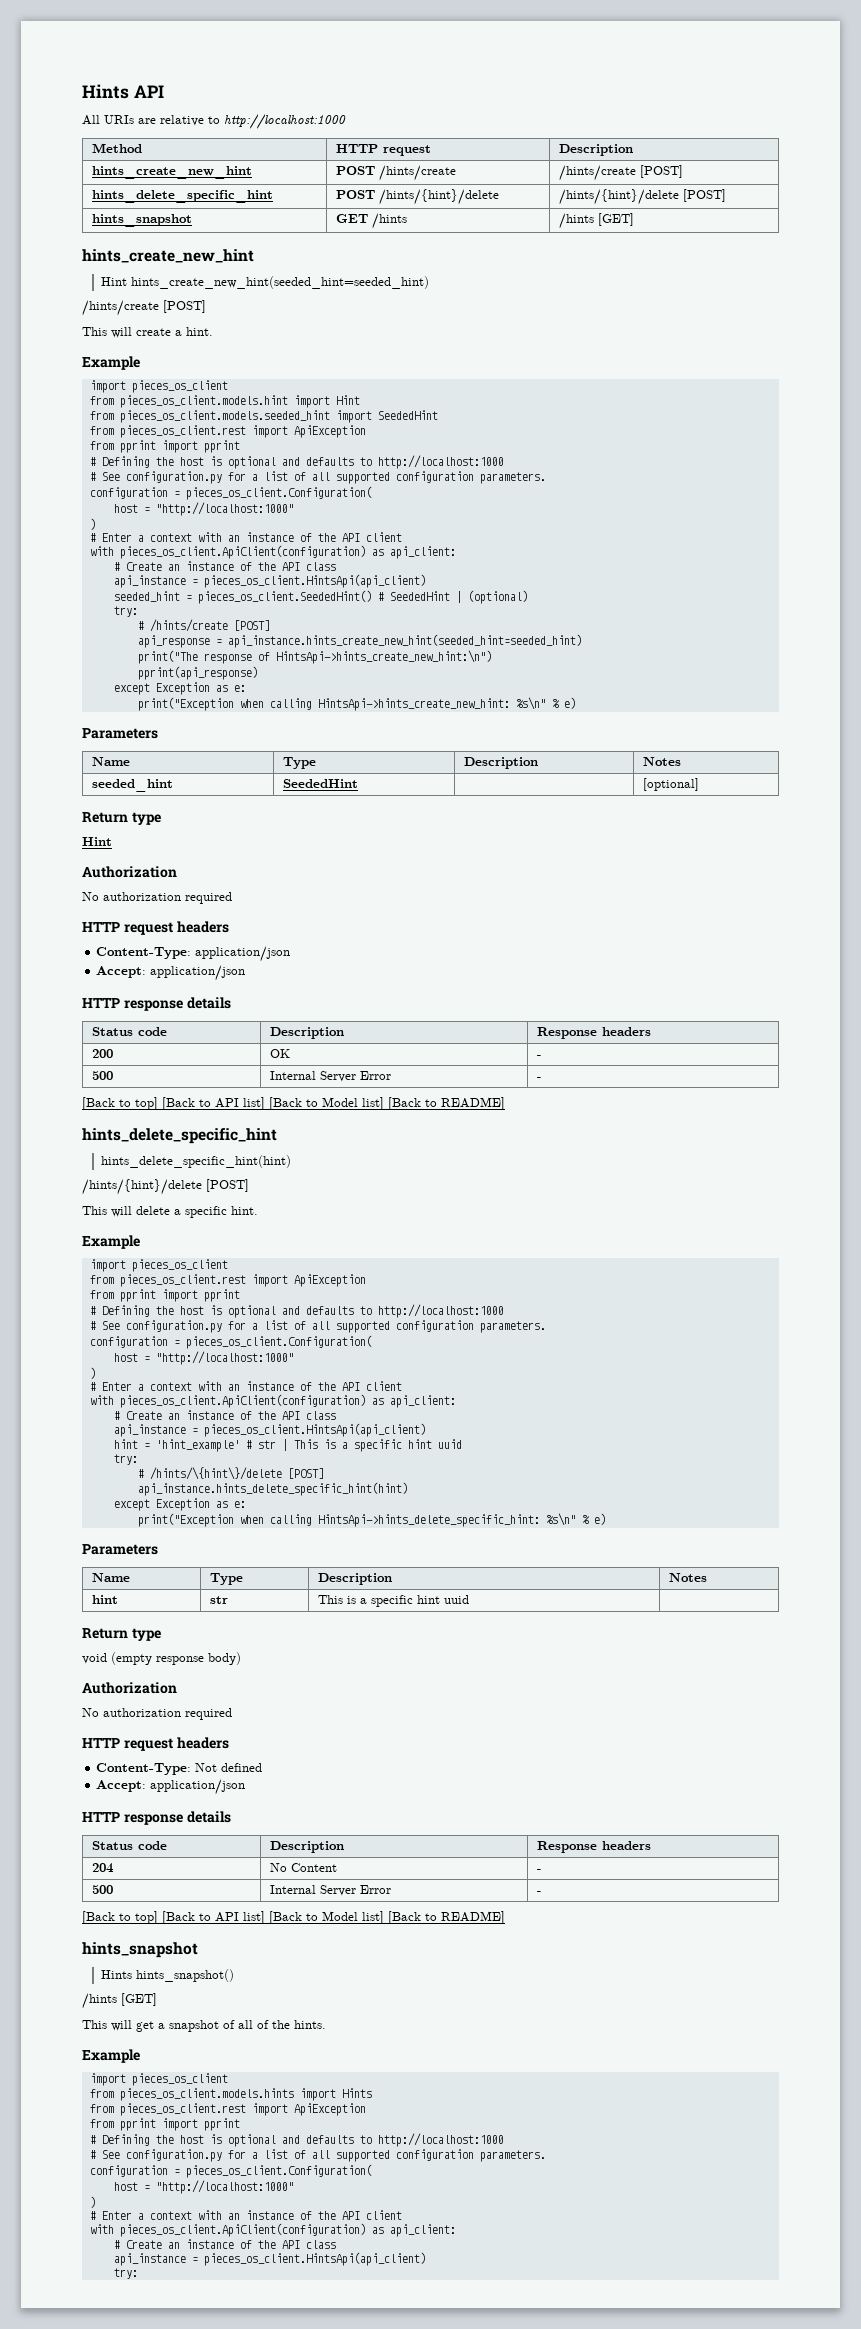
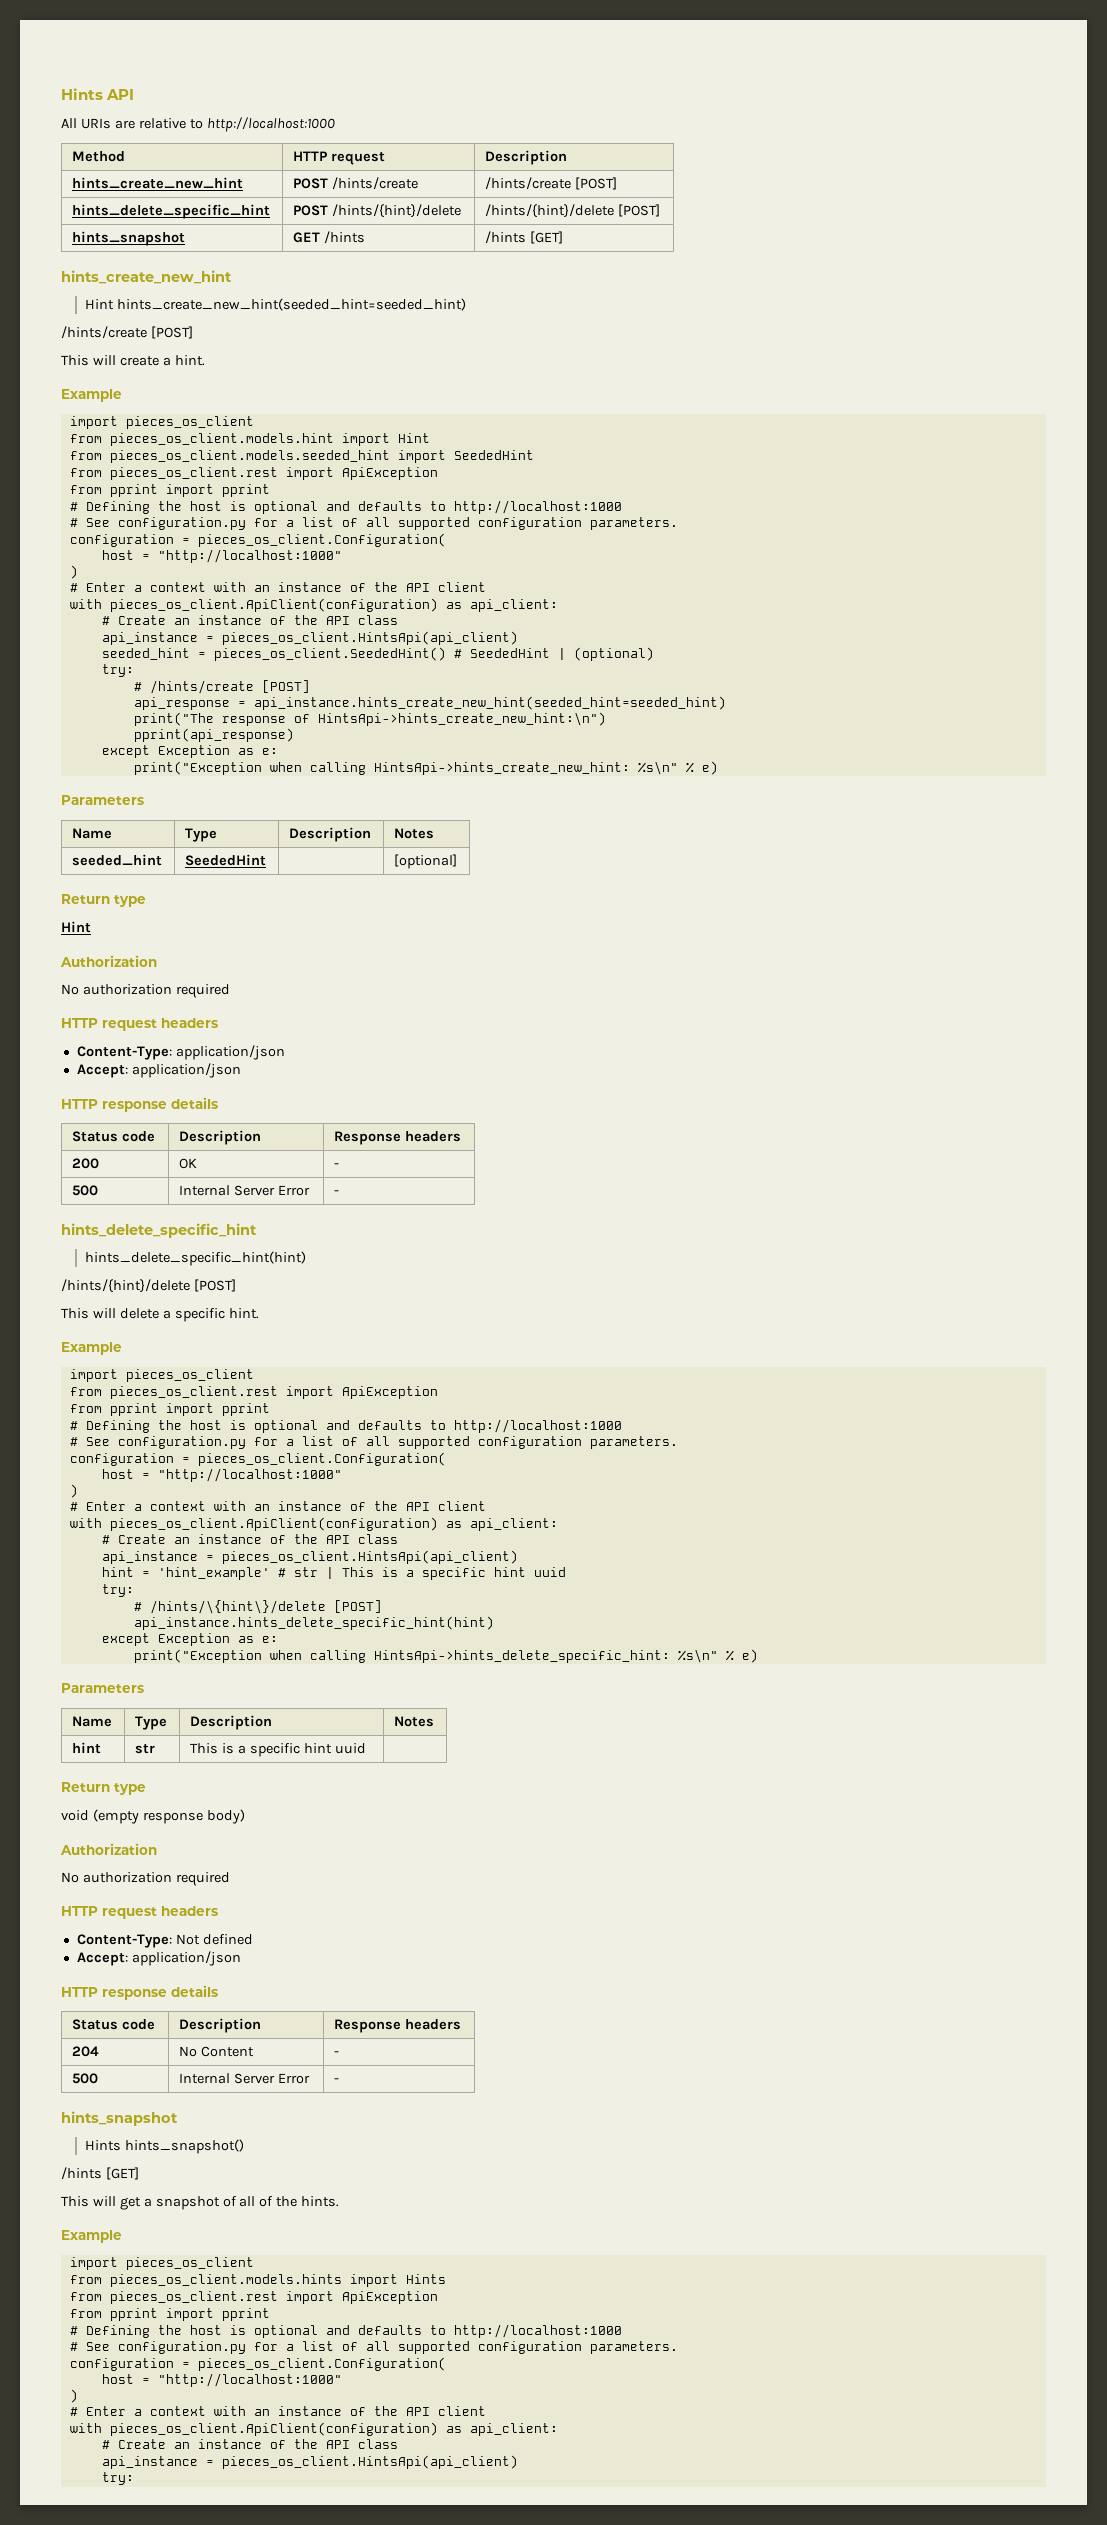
[82,1097,505,1110] // [Back to top] [Back to API list] [Back to Model list] [Back to README] -> (340, 1192) none
[82,1911,505,1924] // [Back to top] [Back to API list] [Back to Model list] [Back to README] -> (340, 2080) none

